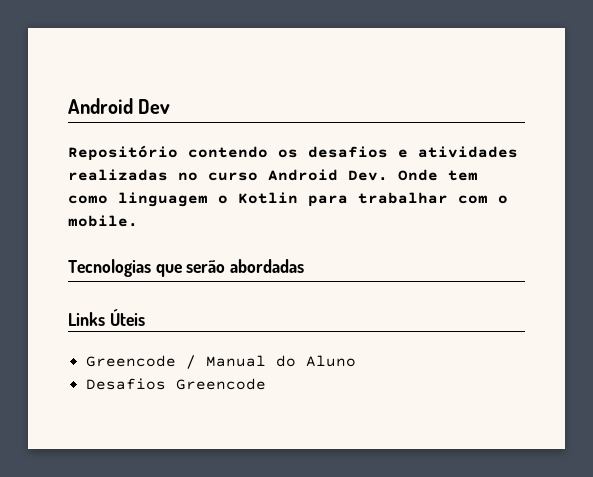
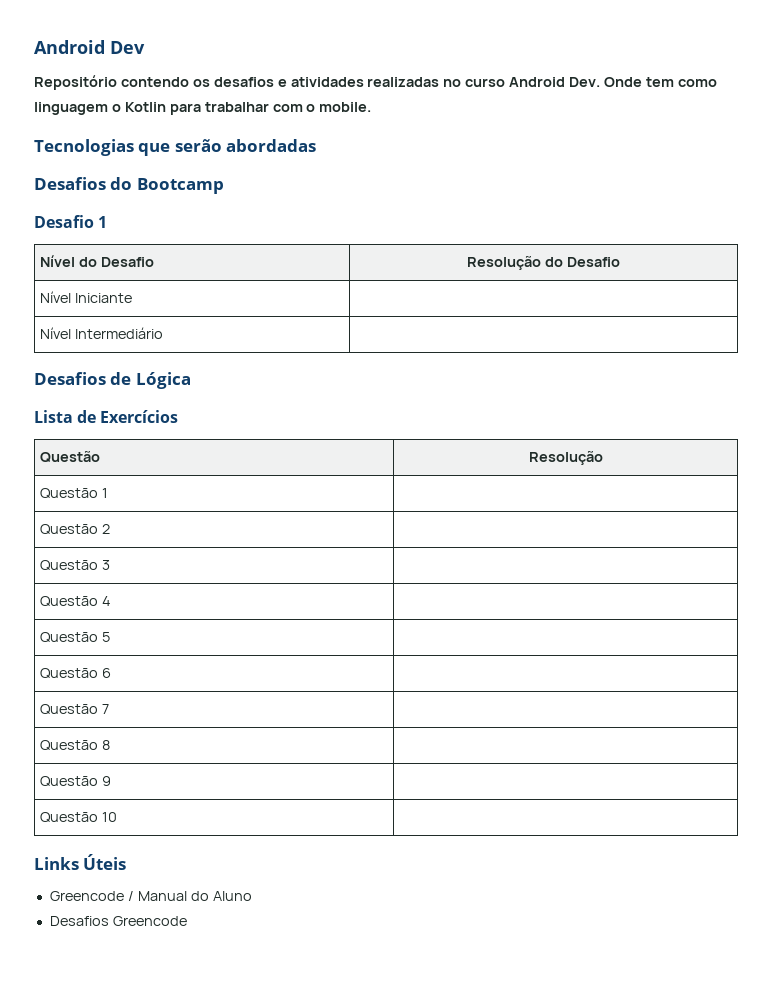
(305, 266) none -> [34,177,224,194] [34,215,108,228] [40,255,155,267] [467,256,620,270] [40,291,133,303] [40,327,164,339] [34,372,191,389] [34,410,179,423] [40,451,101,463] [528,451,603,465] [40,488,109,498] [40,524,111,534] [40,560,111,570] [40,596,112,606] [40,632,111,642] [40,668,112,678] [40,704,110,714] [40,740,111,750] [40,776,112,786] [40,812,118,822] // Desafios do Bootcamp // Desafio 1 // Nível do Desafio | Resolução do Desafio // Nível Iniciante | // Nível Intermediário | // Desafios de Lógica // Lista de Exercícios // Questão | Resolução // Questão 1 | // Questão 2 | // Questão 3 | // Questão 4 | // Questão 5 | // Questão 6 | // Questão 7 | // Questão 8 | // Questão 9 | // Questão 10 |

